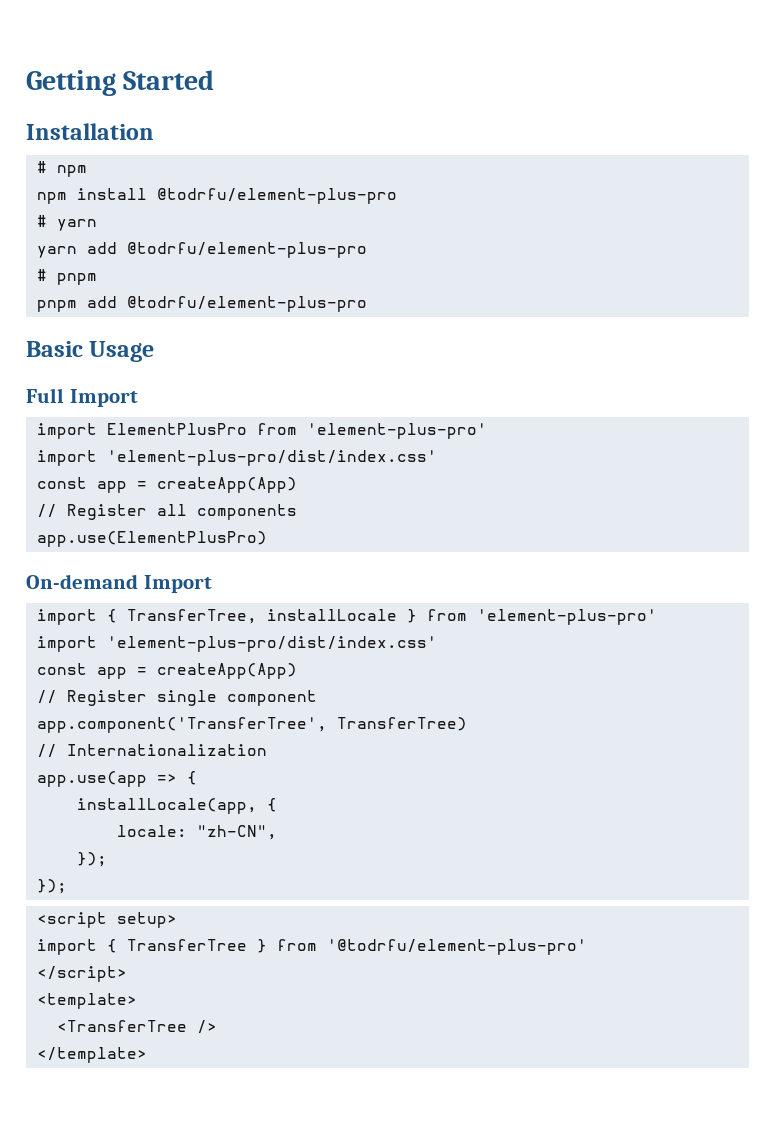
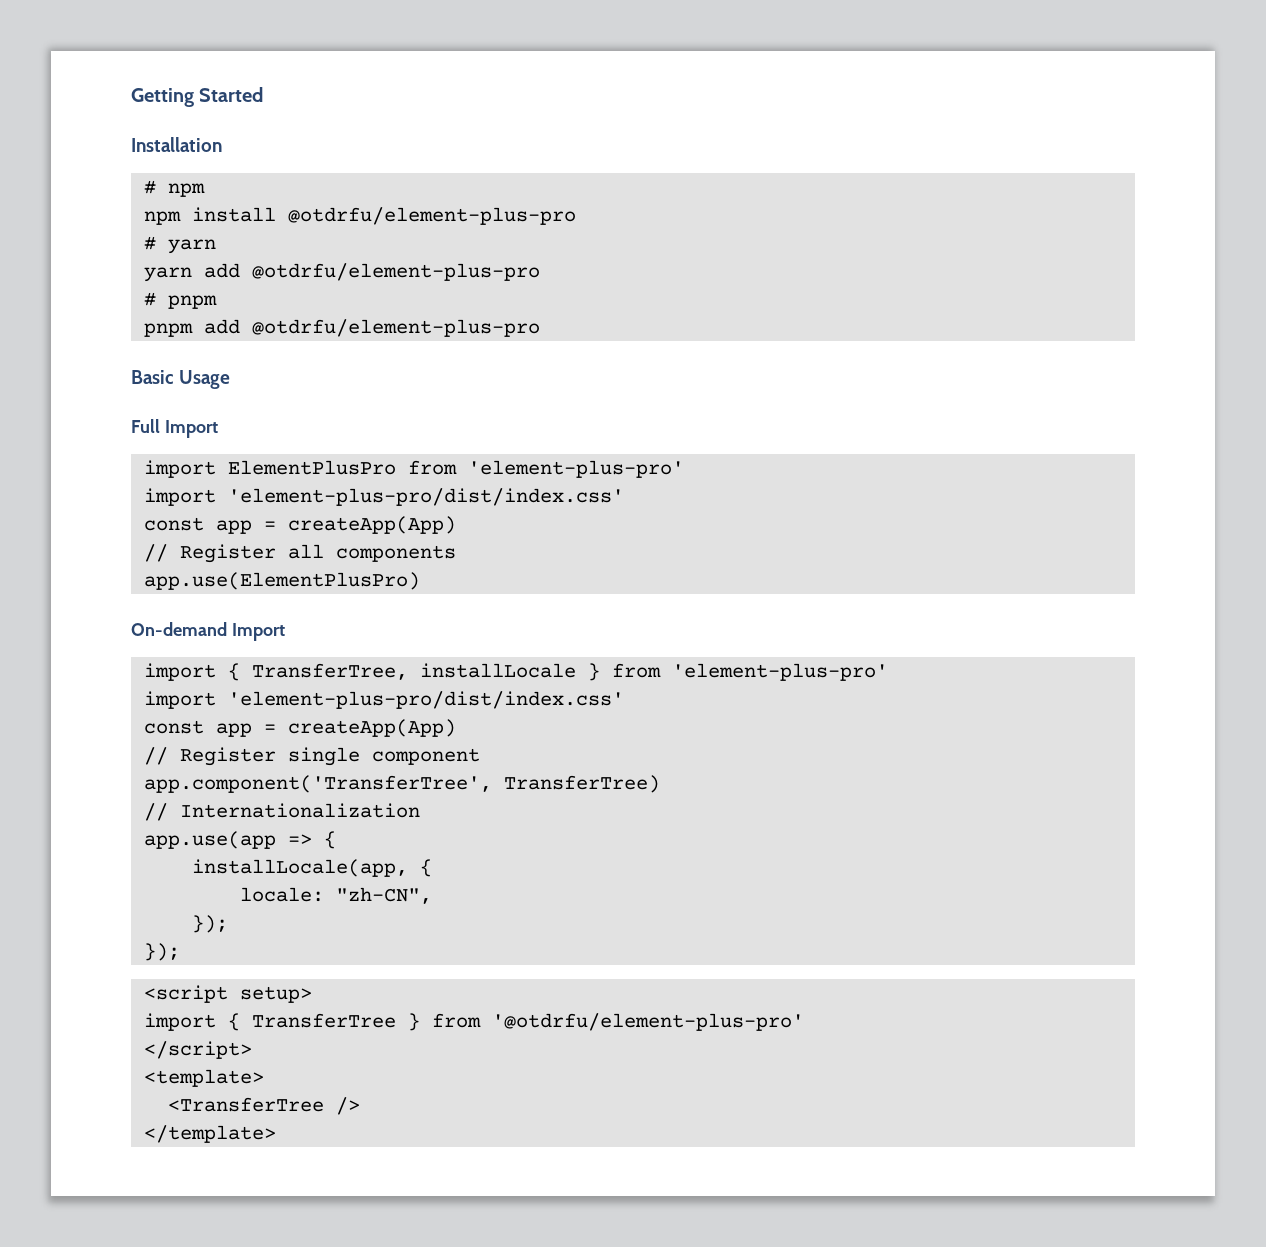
[156,188,397,204] @todrfu/element-plus-pro -> [287,207,576,225] @otdrfu/element-plus-pro
[126,242,367,258] @todrfu/element-plus-pro -> [251,263,540,281] @otdrfu/element-plus-pro
[126,296,367,312] @todrfu/element-plus-pro -> [251,319,540,337] @otdrfu/element-plus-pro
[326,939,587,955] '@todrfu/element-plus-pro' -> [491,1013,804,1031] '@otdrfu/element-plus-pro'

